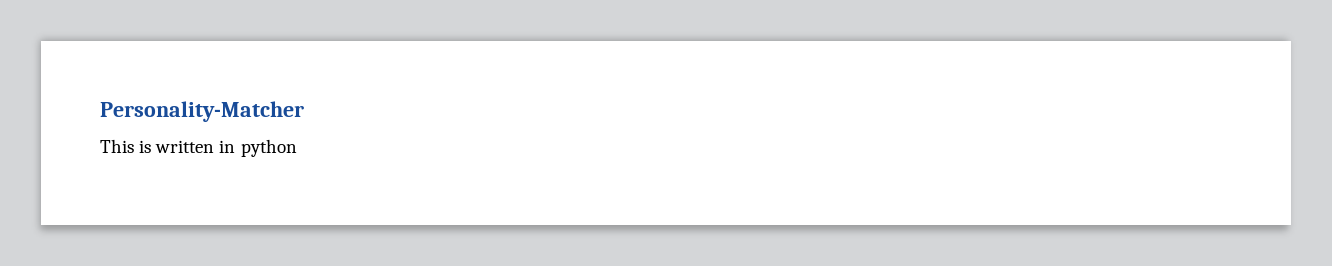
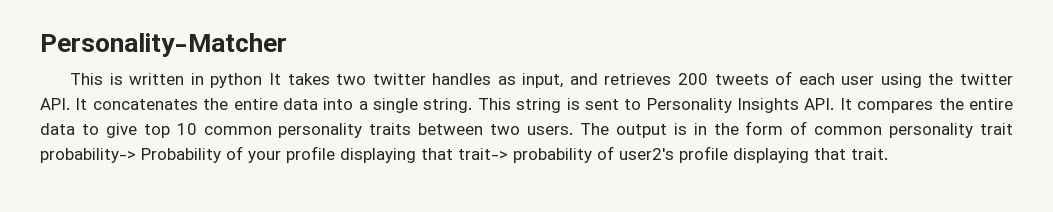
(297, 148) none -> [268,71,1013,88] [40,98,1014,113] [40,121,1013,138] [40,146,888,163] It takes two twitter handles as input, and retrieves 200 tweets of each user using the twitter API. It concatenates the entire data into a single string. This string is sent to Personality Insights API. It compares the entire data to give top 10 common personality traits between two users. The output is in the form of common personality trait probability-> Probability of your profile displaying that trait-> probability of user2's profile displaying that trait.

